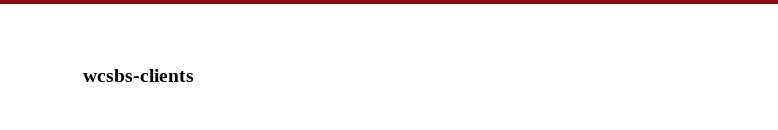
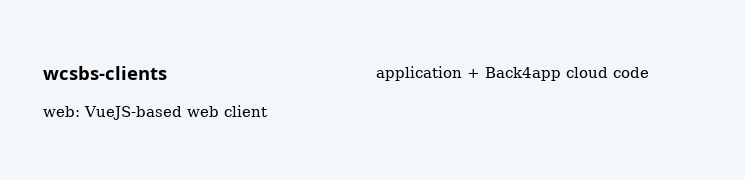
(194, 75) none -> [43,105,267,120] [376,66,649,81] // web: VueJS-based web client application + Back4app cloud code

